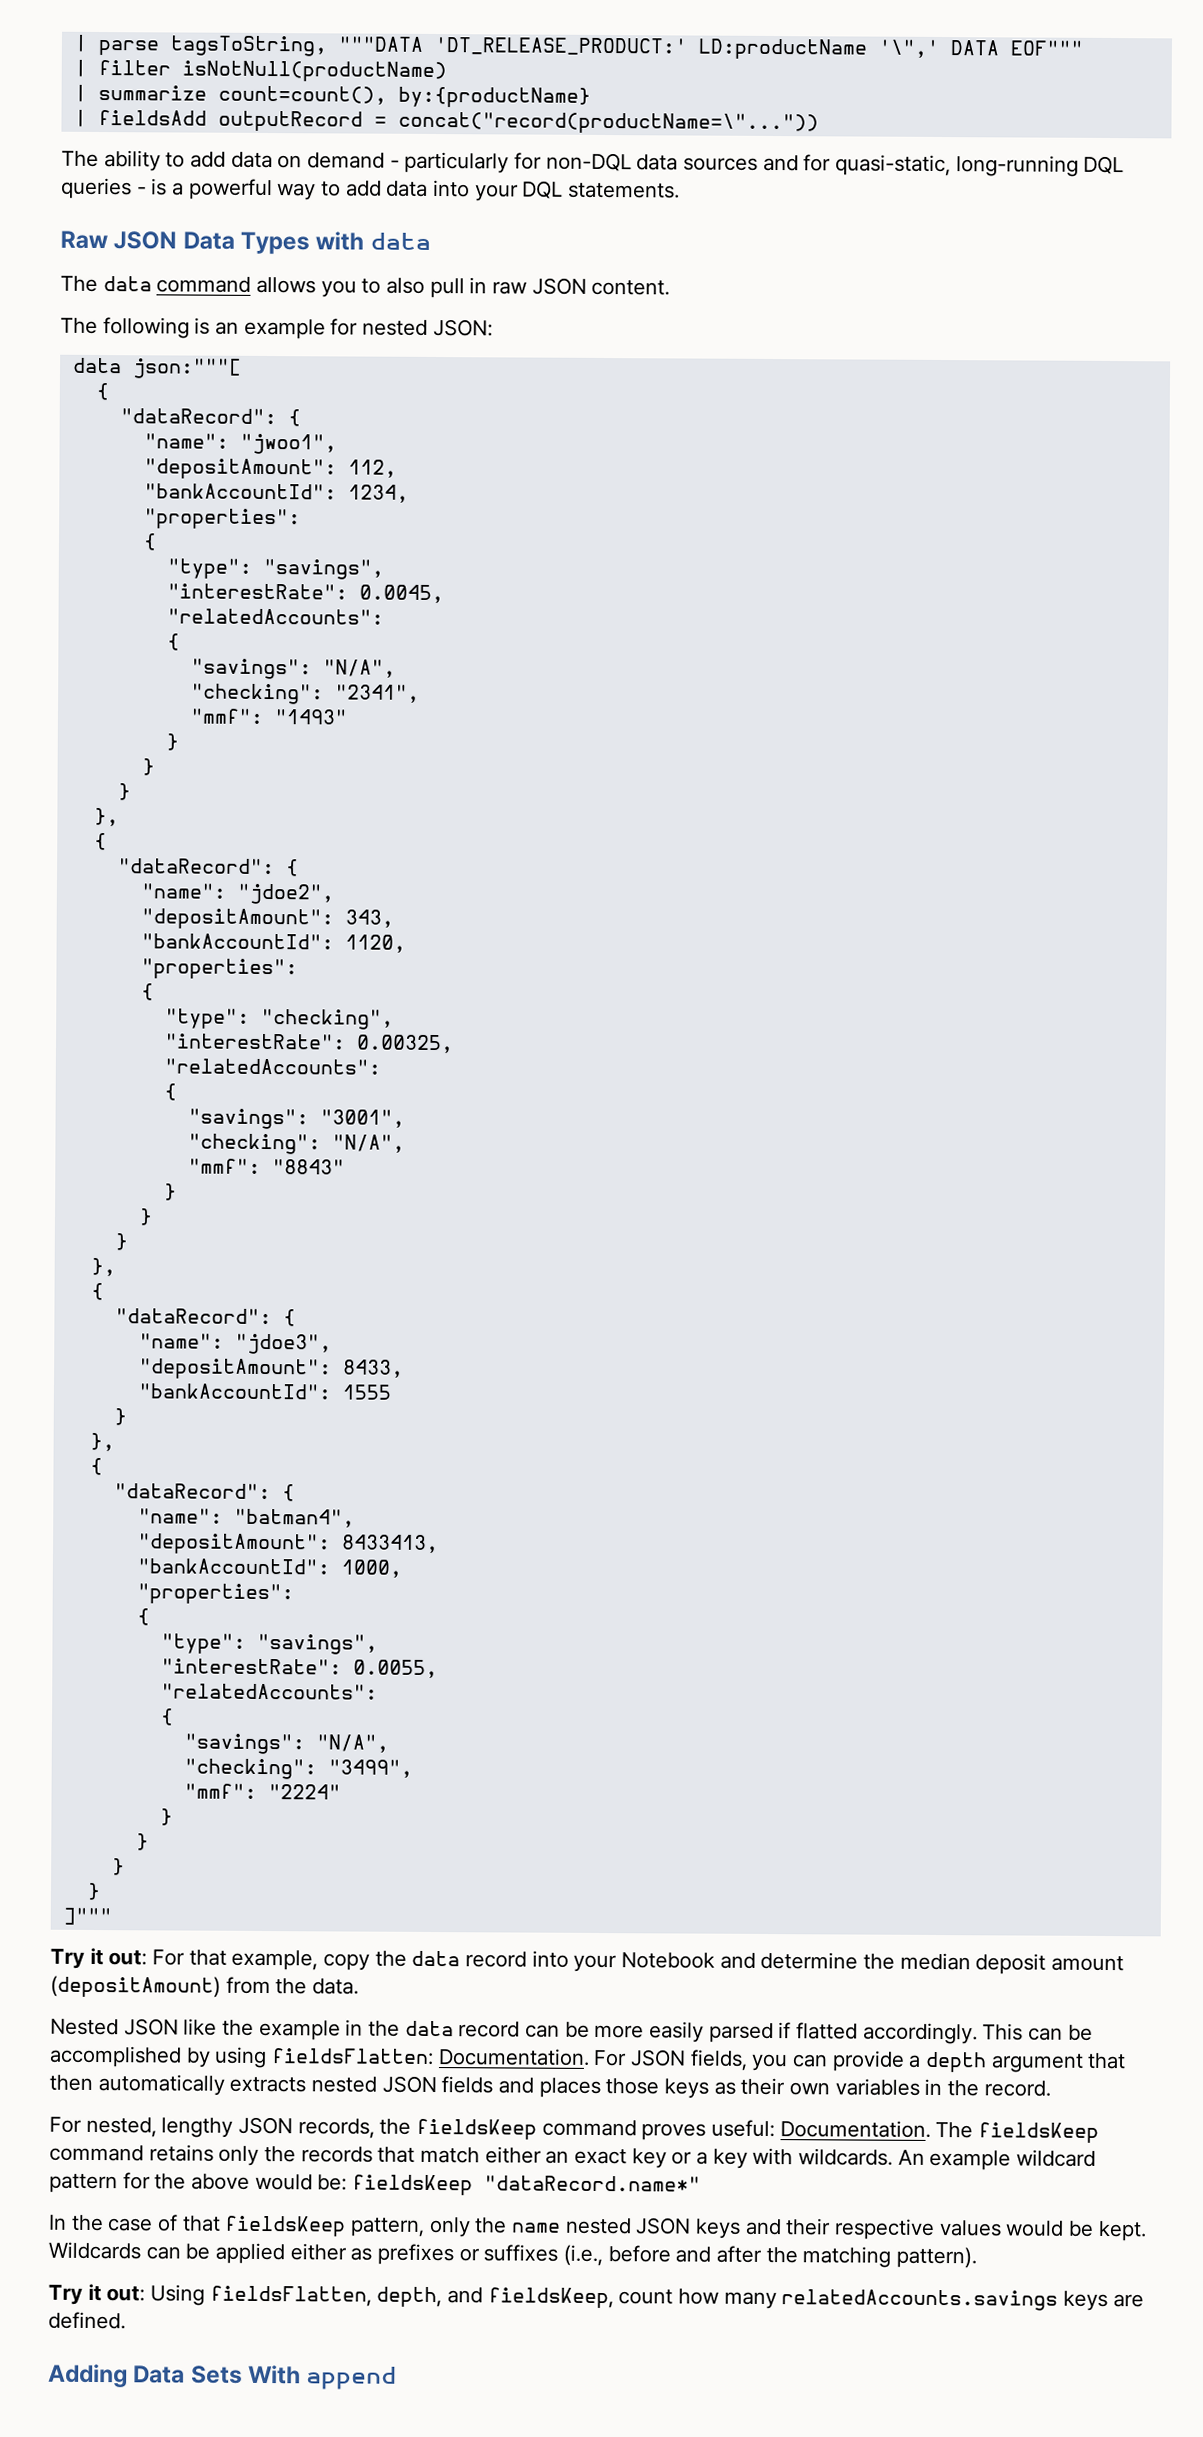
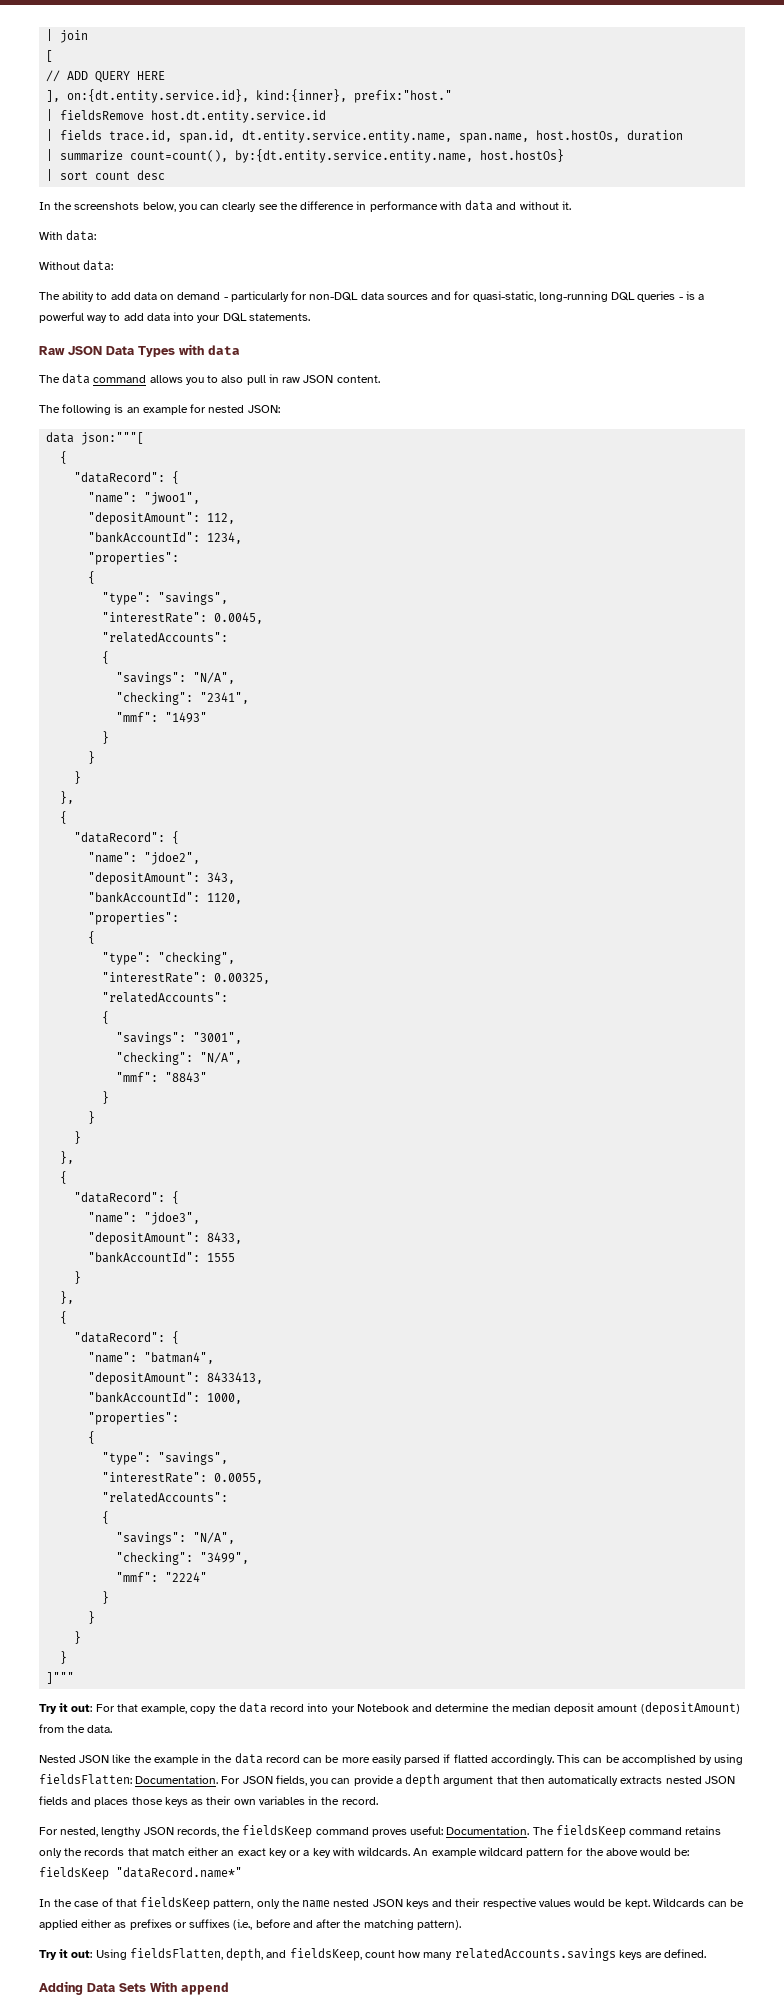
[73,34,1083,60] [73,59,447,83] | parse tagsToString, """DATA 'DT_RELEASE_PRODUCT:' LD:productName '\",' DATA EOF""" // | filter isNotNull(productName) -> [46,29,89,43] [46,50,54,62] [46,70,166,83] [46,89,453,103] [46,109,327,123] [46,129,684,143] | join // [ // // ADD QUERY HERE // ], on:{dt.entity.service.id}, kind:{inner}, prefix:"host." // | fieldsRemove host.dt.entity.service.id // | fields trace.id, span.id, dt.entity.service.entity.name, span.name, host.hostOs, duration
[397,86,591,108] [73,109,819,135] by:{productName} // | fieldsAdd outputRecord = concat("record(productName=\"...")) -> [235,149,565,163] [46,169,166,181] [39,200,571,212] [39,230,97,241] [39,260,114,271] by:{dt.entity.service.entity.name, host.hostOs} // | sort count desc // In the screenshots below, you can clearly see the difference in performance with data and without it. // With data: // Without data:

